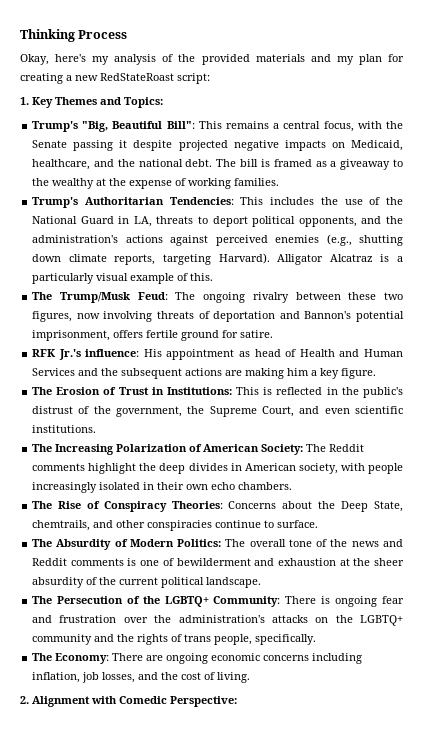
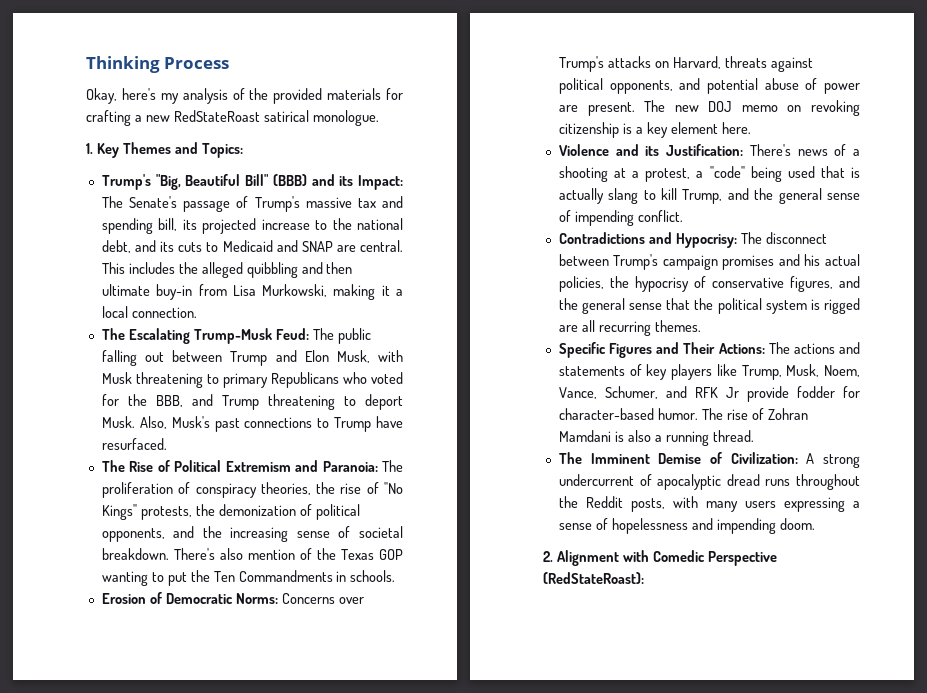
[310,54,404,65] [20,73,63,84] and my plan for creating -> [386,88,403,100] [86,110,131,126] for crafting
[177,73,210,84] script: -> [263,110,379,126] satirical monologue.
[166,121,403,132] [32,140,404,151] [32,159,403,170] [32,178,280,189] [32,197,404,208] [32,216,403,227] [32,234,403,246] [32,253,404,265] [32,273,214,284] [32,292,404,303] [32,311,405,322] [32,330,274,341] [32,349,403,360] [32,368,377,379] [32,387,403,398] [32,406,403,417] [32,425,97,433] [32,444,365,455] [32,463,403,474] [32,482,293,493] [32,501,404,512] [32,520,319,531] [32,539,403,550] [32,558,404,566] [32,577,262,588] [32,596,405,607] [32,615,404,626] [32,634,317,645] [32,653,363,664] [32,672,251,683] Bill": This remains a central focus, with the Senate passing it despite projected negative impacts on Medicaid, healthcare, and the national debt. The bill is framed as a giveaway to the wealthy at the expense of working families. // Trump's Authoritarian Tendencies: This includes the use of the National Guard in LA, threats to deport political opponents, and the administration's actions against perceived enemies (e.g., shutting down climate reports, targeting Harvard). Alligator Alcatraz is a particularly visual example of this. // The Trump/Musk Feud: The ongoing rivalry between these two figures, now involving threats of deportation and Bannon's potential imprisonment, offers fertile ground for satire. // RFK Jr.'s influence: His appointment as head of Health and Human Services and the subsequent actions are making him a key figure. // The Erosion of Trust in Institutions: This is reflected in the public's distrust of the government, the Supreme Court, and even scientific institutions. // The Increasing Polarization of American Society: The Reddit comments highlight the deep divides in American society, with people increasingly isolated in their own echo chambers. // The Rise of Conspiracy Theories: Concerns about the Deep State, chemtrails, and other conspiracies continue to surface. // The Absurdity of Modern Politics: The overall tone of the news and Reddit comments is one of bewilderment and exhaustion at the sheer absurdity of the current political landscape. // The Persecution of the LGBTQ+ Community: There is ongoing fear and frustration over the administration's attacks on the LGBTQ+ community and the rights of trans people, specifically. // The Economy: There are ongoing economic concerns including inflation, job losses, and the cost of living. -> [245,174,404,190] [101,196,403,212] [101,218,404,234] [101,240,403,253] [101,262,353,278] [101,284,403,300] [101,306,197,318] [101,328,371,344] [101,350,403,366] [101,372,403,388] [101,394,404,410] [101,416,404,432] [101,438,167,450] [101,460,404,472] [101,482,403,498] [101,504,360,520] [101,526,403,542] [101,548,404,560] [101,570,396,586] [101,592,364,604] [558,56,813,72] [558,78,860,94] [558,100,860,116] [558,122,751,138] [558,144,861,156] [558,166,860,182] [558,188,860,204] [558,210,683,226] [558,232,827,248] [558,254,860,270] [558,276,860,292] [558,298,860,314] [558,320,701,336] [558,342,860,358] [558,364,860,380] [558,386,860,402] [558,408,808,420] [558,430,754,446] [558,452,860,468] [558,474,860,490] [558,496,860,512] [558,518,815,534] Bill" (BBB) and its Impact: The Senate's passage of Trump's massive tax and spending bill, its projected increase to the national debt, and its cuts to Medicaid and SNAP are central. This includes the alleged quibbling and then ultimate buy-in from Lisa Murkowski, making it a local connection. // The Escalating Trump-Musk Feud: The public falling out between Trump and Elon Musk, with Musk threatening to primary Republicans who voted for the BBB, and Trump threatening to deport Musk. Also, Musk's past connections to Trump have resurfaced. // The Rise of Political Extremism and Paranoia: The proliferation of conspiracy theories, the rise of "No Kings" protests, the demonization of political opponents, and the increasing sense of societal breakdown. There's also mention of the Texas GOP wanting to put the Ten Commandments in schools. // Erosion of Democratic Norms: Concerns over Trump's attacks on Harvard, threats against political opponents, and potential abuse of power are present. The new DOJ memo on revoking citizenship is a key element here. // Violence and its Justification: There's news of a shooting at a protest, a "code" being used that is actually slang to kill Trump, and the general sense of impending conflict. // Contradictions and Hypocrisy: The disconnect between Trump's campaign promises and his actual policies, the hypocrisy of conservative figures, and the general sense that the political system is rigged are all recurring themes. // Specific Figures and Their Actions: The actions and statements of key players like Trump, Musk, Noem, Vance, Schumer, and RFK Jr provide fodder for character-based humor. The rise of Zohran Mamdani is also a running thread. // The Imminent Demise of Civilization: A strong undercurrent of apocalyptic dread runs throughout the Reddit posts, with many users expressing a sense of hopelessness and impending doom.
[170,696,237,707] Perspective: -> [707,551,777,566] [543,572,644,584] Perspective (RedStateRoast):

